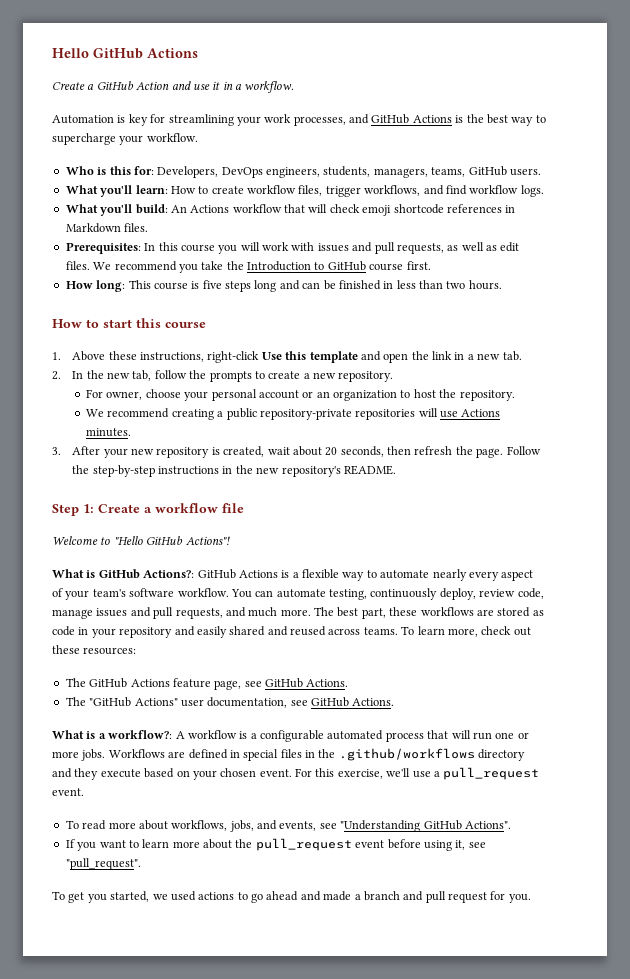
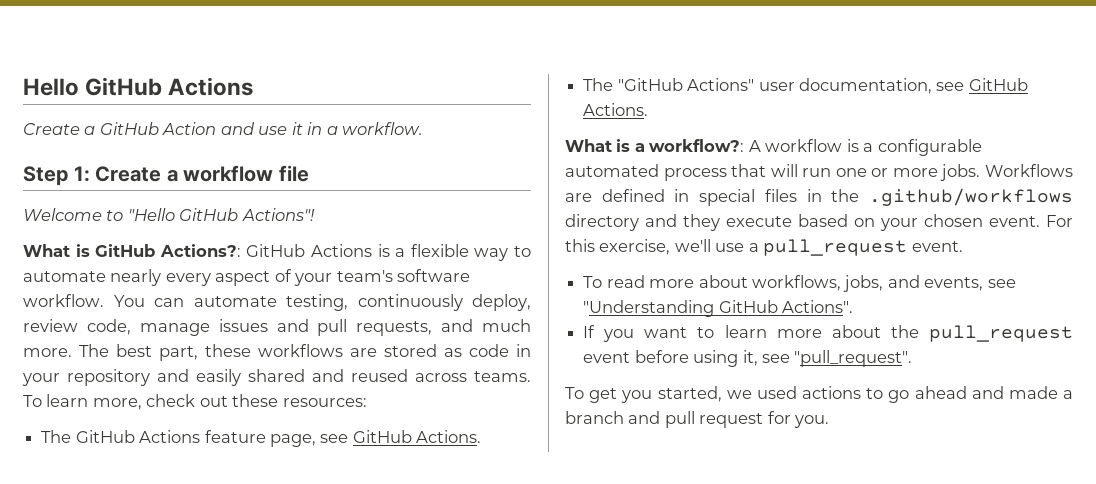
[52,114,546,126] [52,133,198,145] [65,166,541,178] [65,185,544,197] [65,204,516,216] [65,223,149,233] [65,242,520,254] [65,261,431,273] [65,280,502,292] [52,318,206,328] [52,351,522,363] [52,370,394,382] [86,389,515,401] [86,408,501,420] [86,428,132,437] [52,446,541,458] [72,465,396,477] // Automation is key for streamlining your work processes, and GitHub Actions is the best way to supercharge your workflow. // Who is this for: Developers, DevOps engineers, students, managers, teams, GitHub users. // What you'll learn: How to create workflow files, trigger workflows, and find workflow logs. // What you'll build: An Actions workflow that will check emoji shortcode references in Markdown files. // Prerequisites: In this course you will work with issues and pull requests, as well as edit files. We recommend you take the Introduction to GitHub course first. // How long: This course is five steps long and can be finished in less than two hours. // How to start this course // 1. Above these instructions, right-click Use this template and open the link in a new tab. // 2. In the new tab, follow the prompts to create a new repository. // For owner, choose your personal account or an organization to host the repository. // We recommend creating a public repository-private repositories will use Actions minutes. // 3. After your new repository is created, wait about 20 seconds, then refresh the page. Follow the step-by-step instructions in the new repository's README. -> (424, 128) none

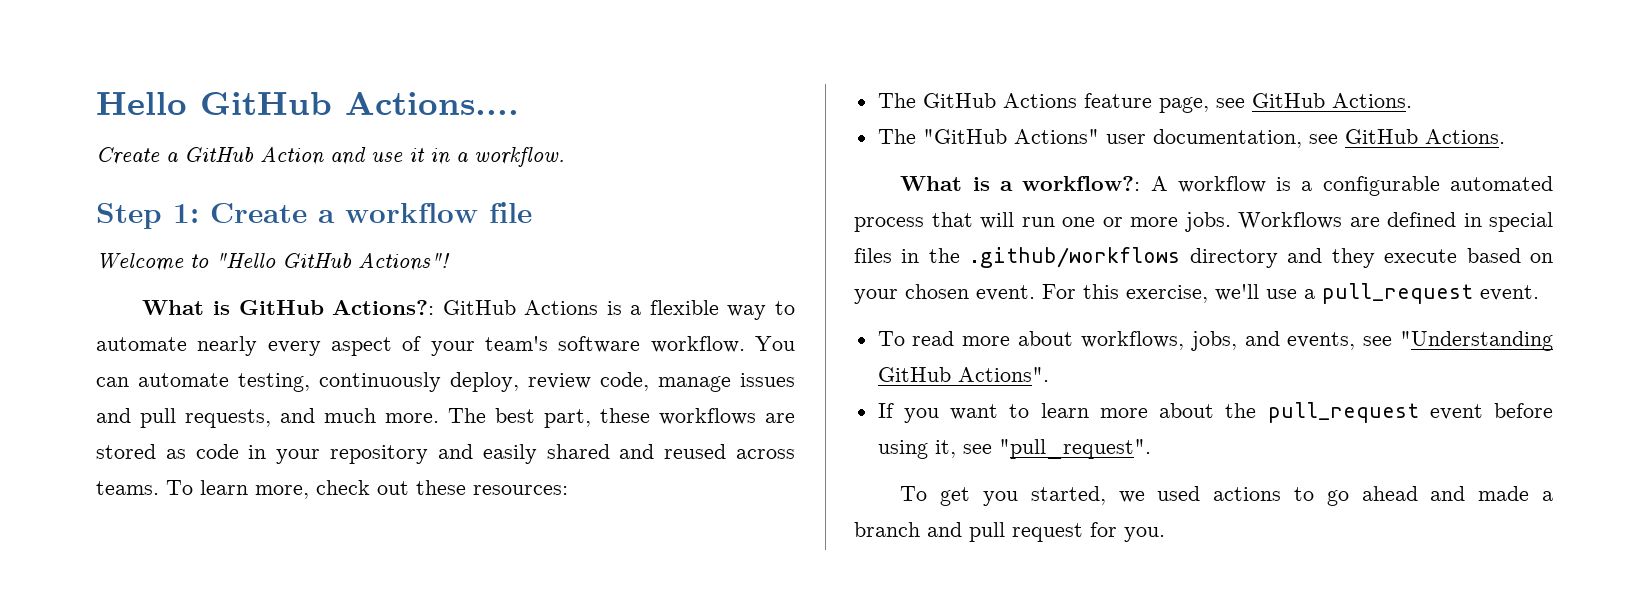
[168,77,254,96] Actions -> [345,92,519,115] Actions....

